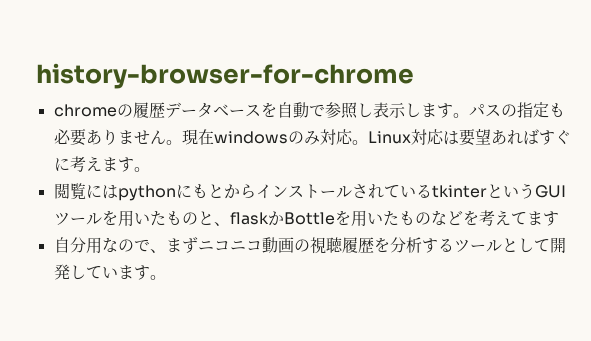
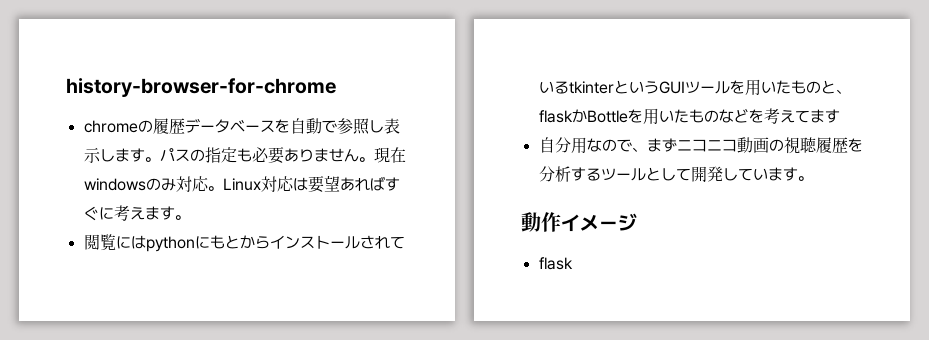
(166, 277) none -> [521,212,637,232] [538,257,573,270] // 動作イメージ // flask

